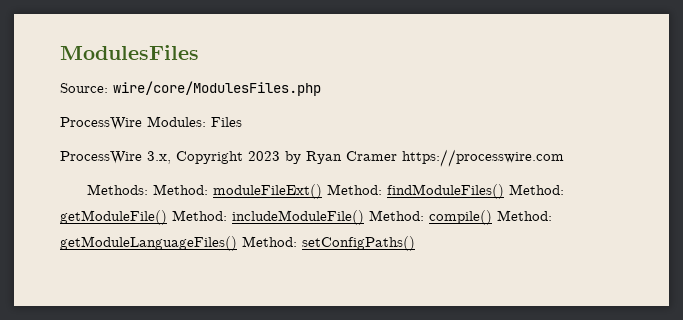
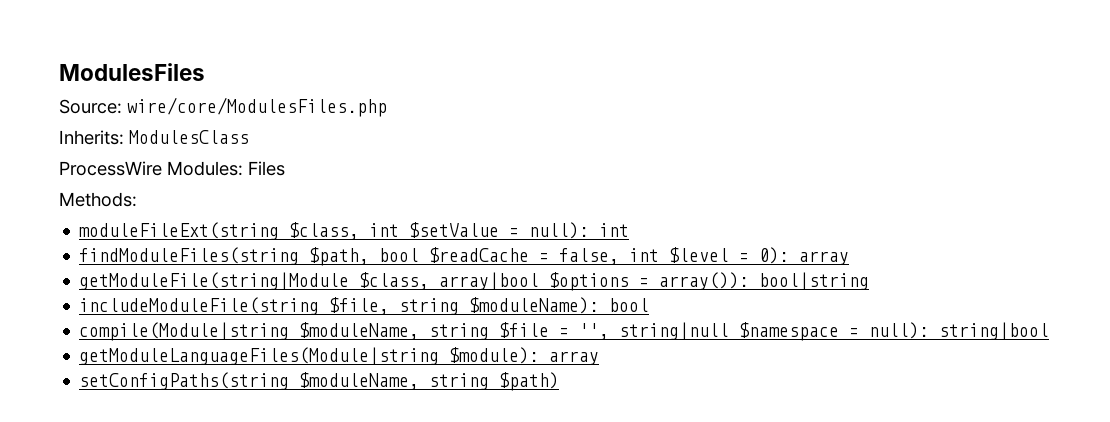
(321, 88) none -> [59,130,249,145] // Inherits: ModulesClass
[60,149,564,167] [86,184,564,199] [60,210,552,225] [60,236,415,251] ProcessWire 3.x, Copyright 2023 by Ryan Cramer https://processwire.com // Methods: Method: moduleFileExt() Method: findModuleFiles() Method: getModuleFile() Method: includeModuleFile() Method: compile() Method: getModuleLanguageFiles() Method: setConfigPaths() -> [59,192,137,207] [79,222,630,240] [79,247,850,266] [79,272,870,291] [79,297,650,315] [79,322,1050,341] [79,347,600,365] [79,372,560,391] Methods: // moduleFileExt(string $class, int $setValue = null): int // findModuleFiles(string $path, bool $readCache = false, int $level = 0): array // getModuleFile(string|Module $class, array|bool $options = array()): bool|string // includeModuleFile(string $file, string $moduleName): bool // compile(Module|string $moduleName, string $file = '', string|null $namespace = null): string|bool // getModuleLanguageFiles(Module|string $module): array // setConfigPaths(string $moduleName, string $path)

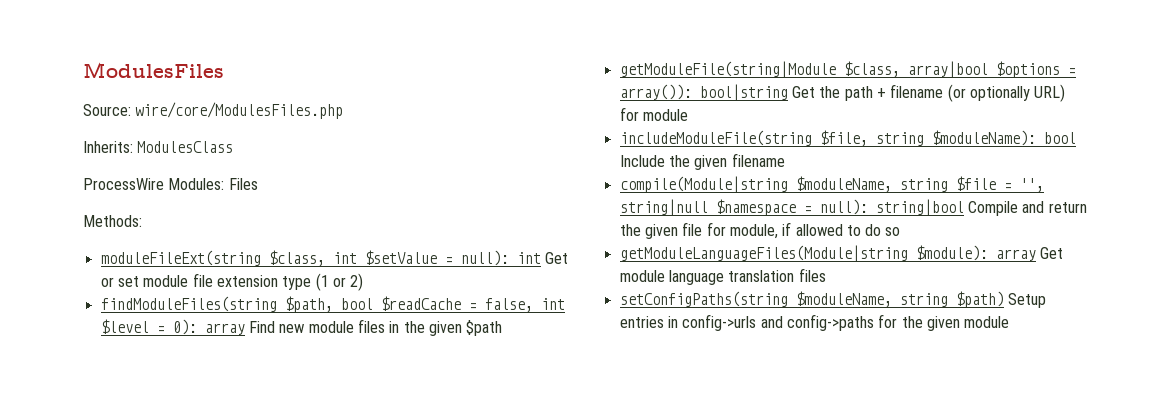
(630, 230) none -> [544,252,568,264] [100,273,364,291] Get or set module file extension type (1 or 2)
(850, 258) none -> [248,319,503,336] Find new module files in the given $path
(870, 281) none -> [791,84,1066,102] [619,107,688,121] Get the path + filename (or optionally URL) for module
(650, 305) none -> [619,153,785,170] Include the given filename
[79,347,600,365] [79,372,560,391] // getModuleLanguageFiles(Module|string $module): array // setConfigPaths(string $moduleName, string $path) -> [967,201,1087,216] [619,222,901,239] [619,245,1063,261] [619,268,826,285] [619,291,1046,308] [619,314,1010,331] Compile and return the given file for module, if allowed to do so // getModuleLanguageFiles(Module|string $module): array Get module language translation files // setConfigPaths(string $moduleName, string $path) Setup entries in config->urls and config->paths for the given module

